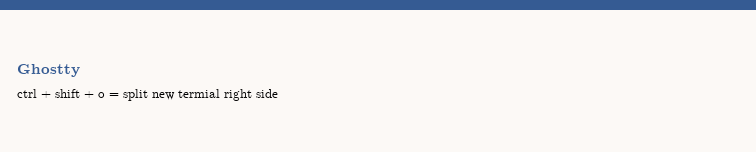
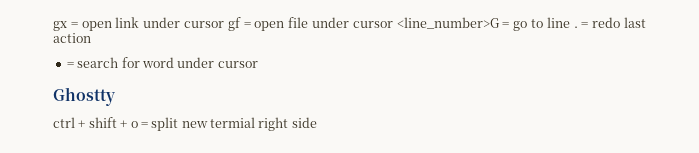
(17, 70) none -> [53,17,646,31] [53,33,91,43] [66,57,258,68] gx = open link under cursor gf = open file under cursor <line_number>G = go to line . = redo last action // = search for word under cursor //

